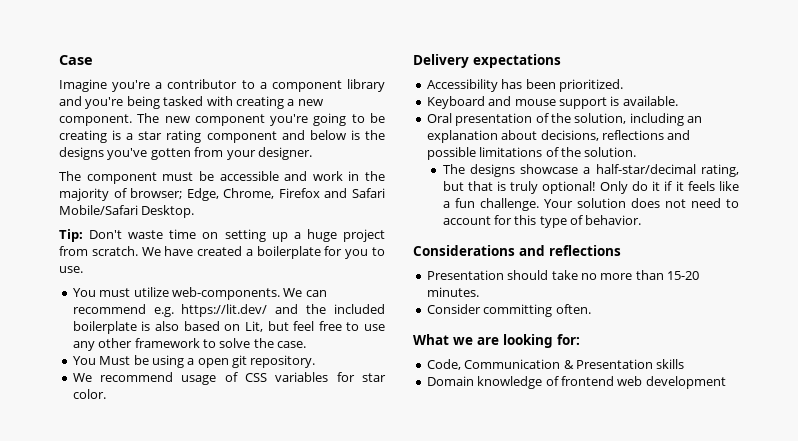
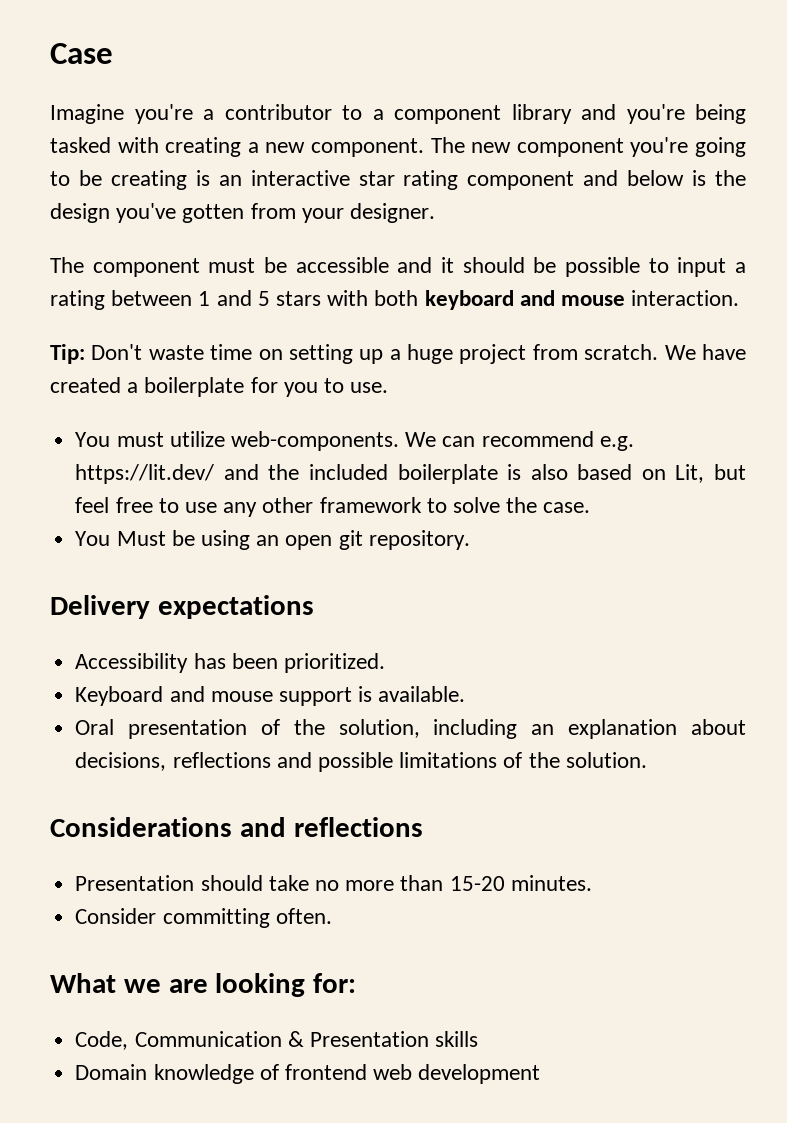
[126,133,134,140] a -> [218,170,350,186] an interactive
[59,147,104,160] designs -> [50,203,110,223] design
[312,171,385,181] [59,188,385,201] [59,205,195,218] work in the majority of browser; Edge, Chrome, Firefox and Safari Mobile/Safari Desktop. -> [441,257,746,277] [50,290,740,310] it should be possible to input a rating between 1 and 5 stars with both keyboard and mouse interaction.
[187,358,195,365] a -> [256,535,280,546] an
[72,372,386,385] [72,389,106,399] // We recommend usage of CSS variables for star color. -> (470, 540) none
[442,164,739,177] [442,181,739,194] [442,198,739,211] [442,215,642,228] // The designs showcase a half-star/decimal rating, but that is truly optional! Only do it if it feels like a fun challenge. Your solution does not need to account for this type of behavior. -> (647, 760) none

